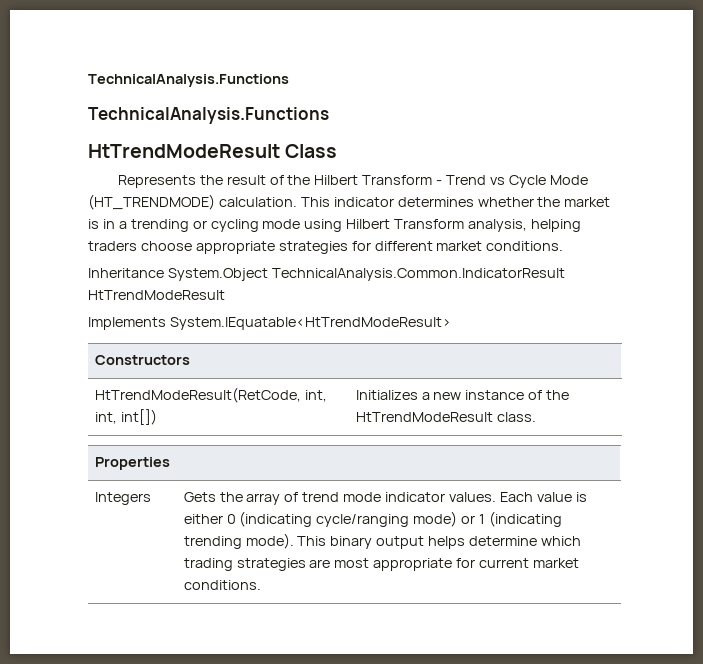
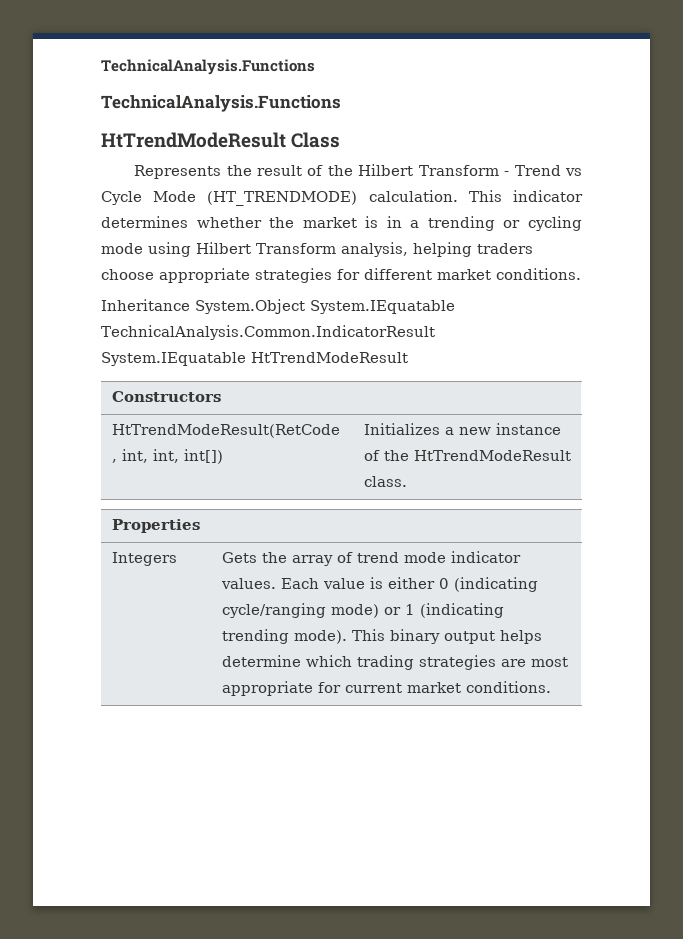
[271,268,565,281] [88,290,225,300] [88,317,451,330] TechnicalAnalysis.Common.IndicatorResult HtTrendModeResult // Implements System.IEquatable<HtTrendModeResult> -> [310,300,455,314] [101,325,435,340] [101,352,408,366] System.IEquatable TechnicalAnalysis.Common.IndicatorResult System.IEquatable HtTrendModeResult

